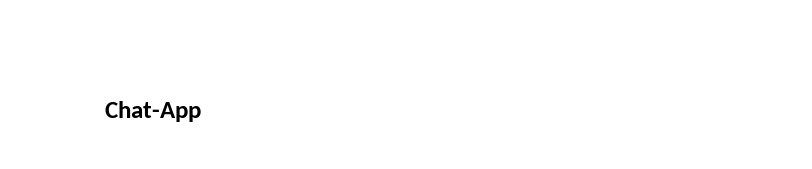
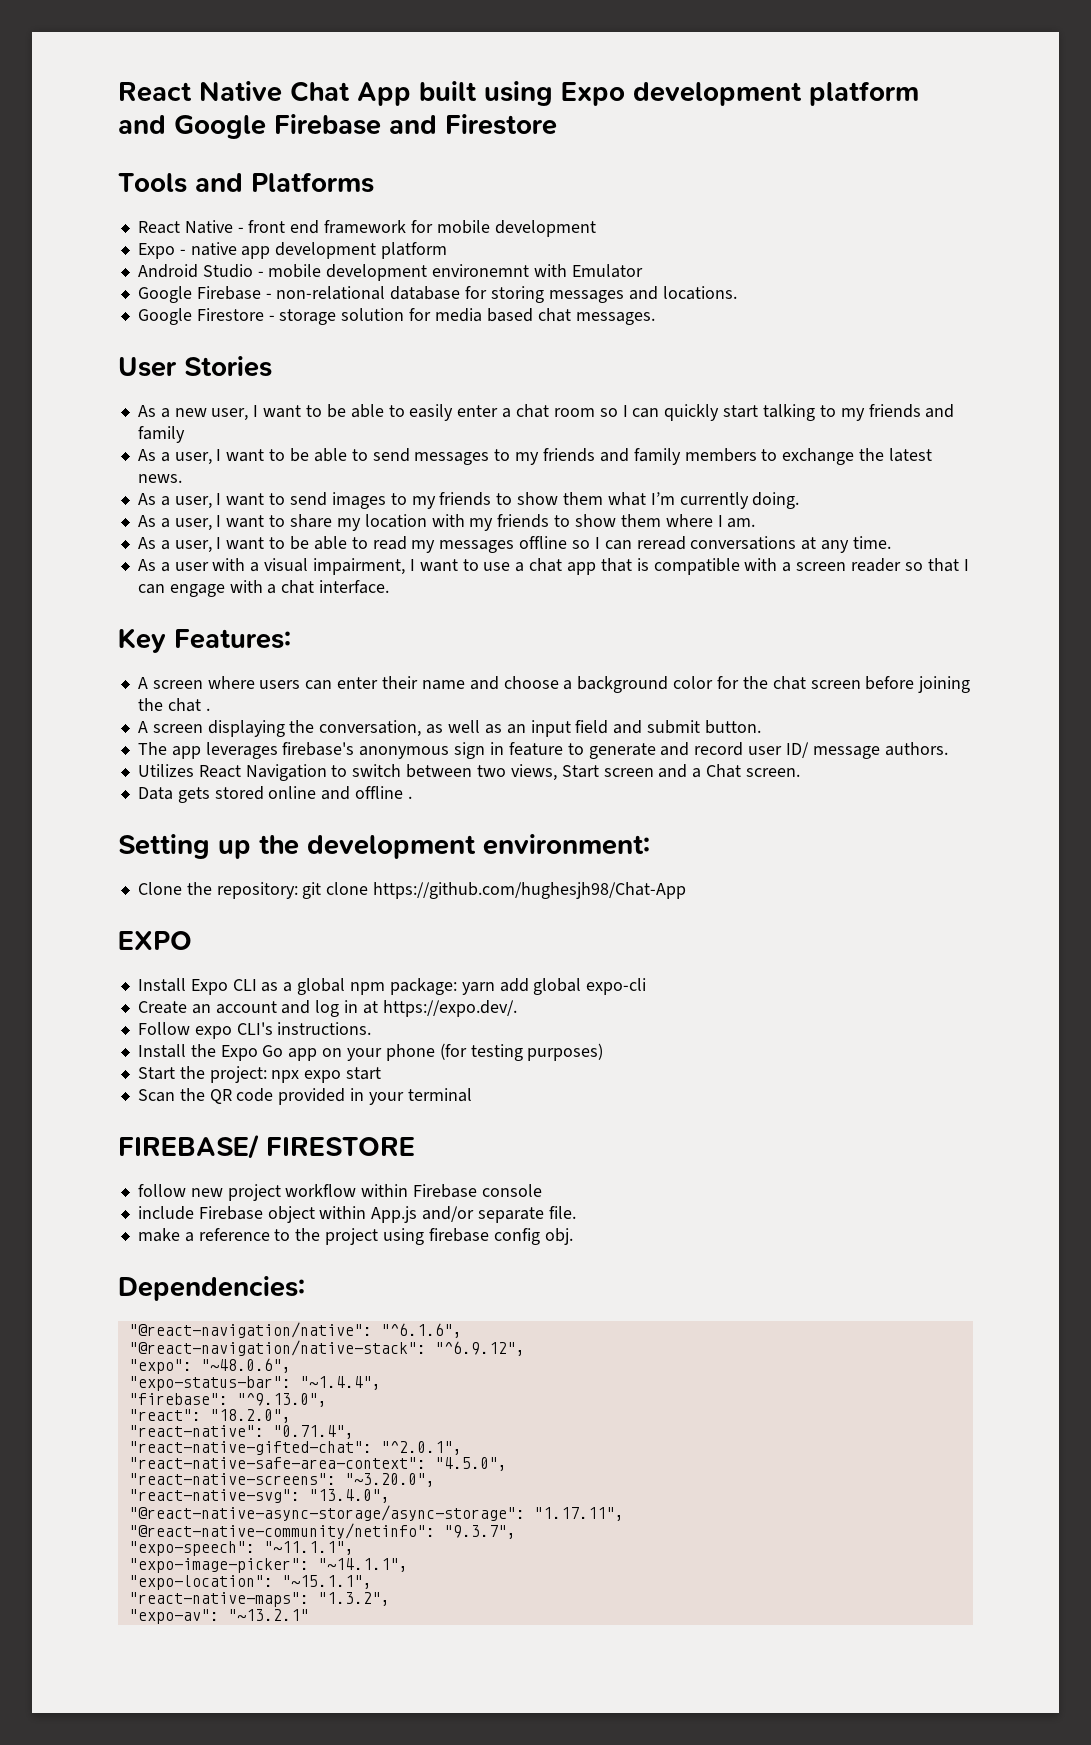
[105,101,201,122] Chat-App -> [118,81,919,106] [118,114,557,139] [118,172,374,193] [137,220,596,237] [137,242,448,259] [137,264,643,281] [137,286,737,303] [137,308,655,325] [118,356,272,377] [137,404,955,421] [137,426,185,443] [137,448,933,465] [137,474,182,483] [137,492,800,509] [137,514,756,531] [137,536,892,553] [137,558,969,575] [137,580,390,597] [118,628,291,653] [137,676,971,693] [137,698,210,712] [137,720,761,737] [137,742,948,759] [137,764,800,781] [137,786,412,803] [118,834,650,859] [137,882,687,899] [118,931,192,950] [137,978,647,995] [137,1000,517,1017] [137,1022,372,1039] [137,1043,604,1061] [137,1066,382,1083] [137,1088,472,1105] [118,1134,415,1159] [137,1184,542,1201] [137,1206,576,1223] [137,1228,573,1245] [118,1276,305,1301] [128,1322,462,1338] [128,1340,525,1356] [128,1358,291,1374] [128,1376,381,1391] [128,1393,327,1407] [128,1409,291,1423] [128,1425,354,1439] [128,1441,462,1455] [128,1457,507,1471] [128,1473,435,1487] [128,1489,390,1503] [128,1505,624,1521] [128,1523,516,1539] [128,1541,354,1556] [128,1558,408,1573] [128,1575,372,1590] [128,1592,390,1607] [128,1609,309,1624] React Native Chat App built using Expo development platform and Google Firebase and Firestore // Tools and Platforms // React Native - front end framework for mobile development // Expo - native app development platform // Android Studio - mobile development environemnt with Emulator // Google Firebase - non-relational database for storing messages and locations. // Google Firestore - storage solution for media based chat messages. // User Stories // As a new user, I want to be able to easily enter a chat room so I can quickly start talking to my friends and family // As a user, I want to be able to send messages to my friends and family members to exchange the latest news. // As a user, I want to send images to my friends to show them what I’m currently doing. // As a user, I want to share my location with my friends to show them where I am. // As a user, I want to be able to read my messages offline so I can reread conversations at any time. // As a user with a visual impairment, I want to use a chat app that is compatible with a screen reader so that I can engage with a chat interface. // Key Features: // A screen where users can enter their name and choose a background color for the chat screen before joining the chat . // A screen displaying the conversation, as well as an input field and submit button. // The app leverages firebase's anonymous sign in feature to generate and record user ID/ message authors. // Utilizes React Navigation to switch between two views, Start screen and a Chat screen. // Data gets stored online and offline . // Setting up the development environment: // Clone the repository: git clone https://github.com/hughesjh98/Chat-App // EXPO // Install Expo CLI as a global npm package: yarn add global expo-cli // Create an account and log in at https://expo.dev/. // Follow expo CLI's instructions. // Install the Expo Go app on your phone (for testing purposes) // Start the project: npx expo start // Scan the QR code provided in your terminal // FIREBASE/ FIRESTORE // follow new project workflow within Firebase console // include Firebase object within App.js and/or separate file. // make a reference to the project using firebase config obj. // Dependencies: // "@react-navigation/native": "^6.1.6", // "@react-navigation/native-stack": "^6.9.12", // "expo": "~48.0.6", // "expo-status-bar": "~1.4.4", // "firebase": "^9.13.0", // "react": "18.2.0", // "react-native": "0.71.4", // "react-native-gifted-chat": "^2.0.1", // "react-native-safe-area-context": "4.5.0", // "react-native-screens": "~3.20.0", // "react-native-svg": "13.4.0", // "@react-native-async-storage/async-storage": "1.17.11", // "@react-native-community/netinfo": "9.3.7", // "expo-speech": "~11.1.1", // "expo-image-picker": "~14.1.1", // "expo-location": "~15.1.1", // "react-native-maps": "1.3.2", // "expo-av": "~13.2.1"

